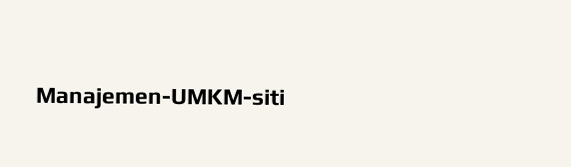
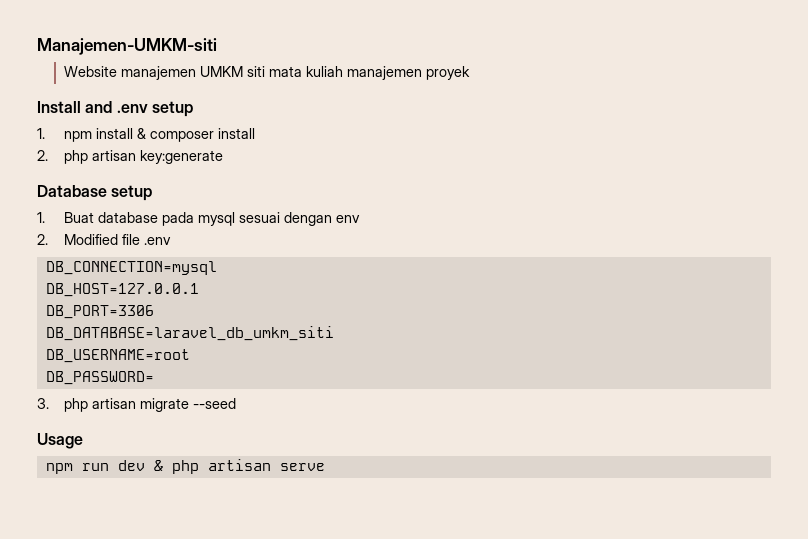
(285, 98) none -> [64,66,471,80] [37,101,193,117] [37,128,256,142] [37,150,224,164] [37,185,153,201] [37,212,361,226] [37,234,172,245] [45,261,217,275] [45,283,199,297] [45,305,154,319] [45,326,334,341] [45,349,190,363] [45,371,154,385] [37,398,237,412] [37,433,83,449] [45,459,325,474] // Website manajemen UMKM siti mata kuliah manajemen proyek // Install and .env setup // 1. npm install & composer install // 2. php artisan key:generate // Database setup // 1. Buat database pada mysql sesuai dengan env // 2. Modified file .env // DB_CONNECTION=mysql // DB_HOST=127.0.0.1 // DB_PORT=3306 // DB_DATABASE=laravel_db_umkm_siti // DB_USERNAME=root // DB_PASSWORD= // 3. php artisan migrate --seed // Usage // npm run dev & php artisan serve

